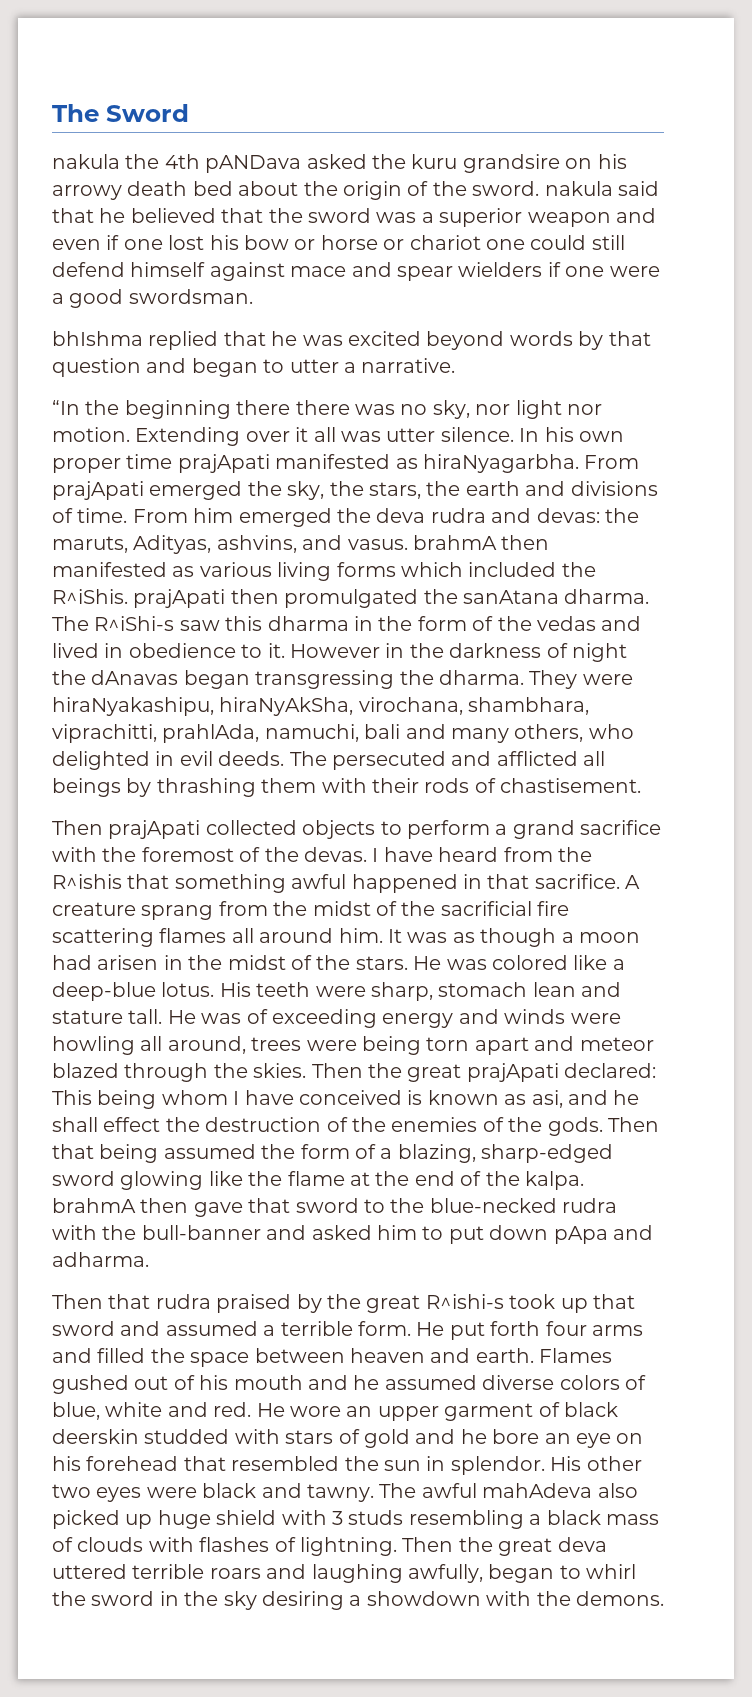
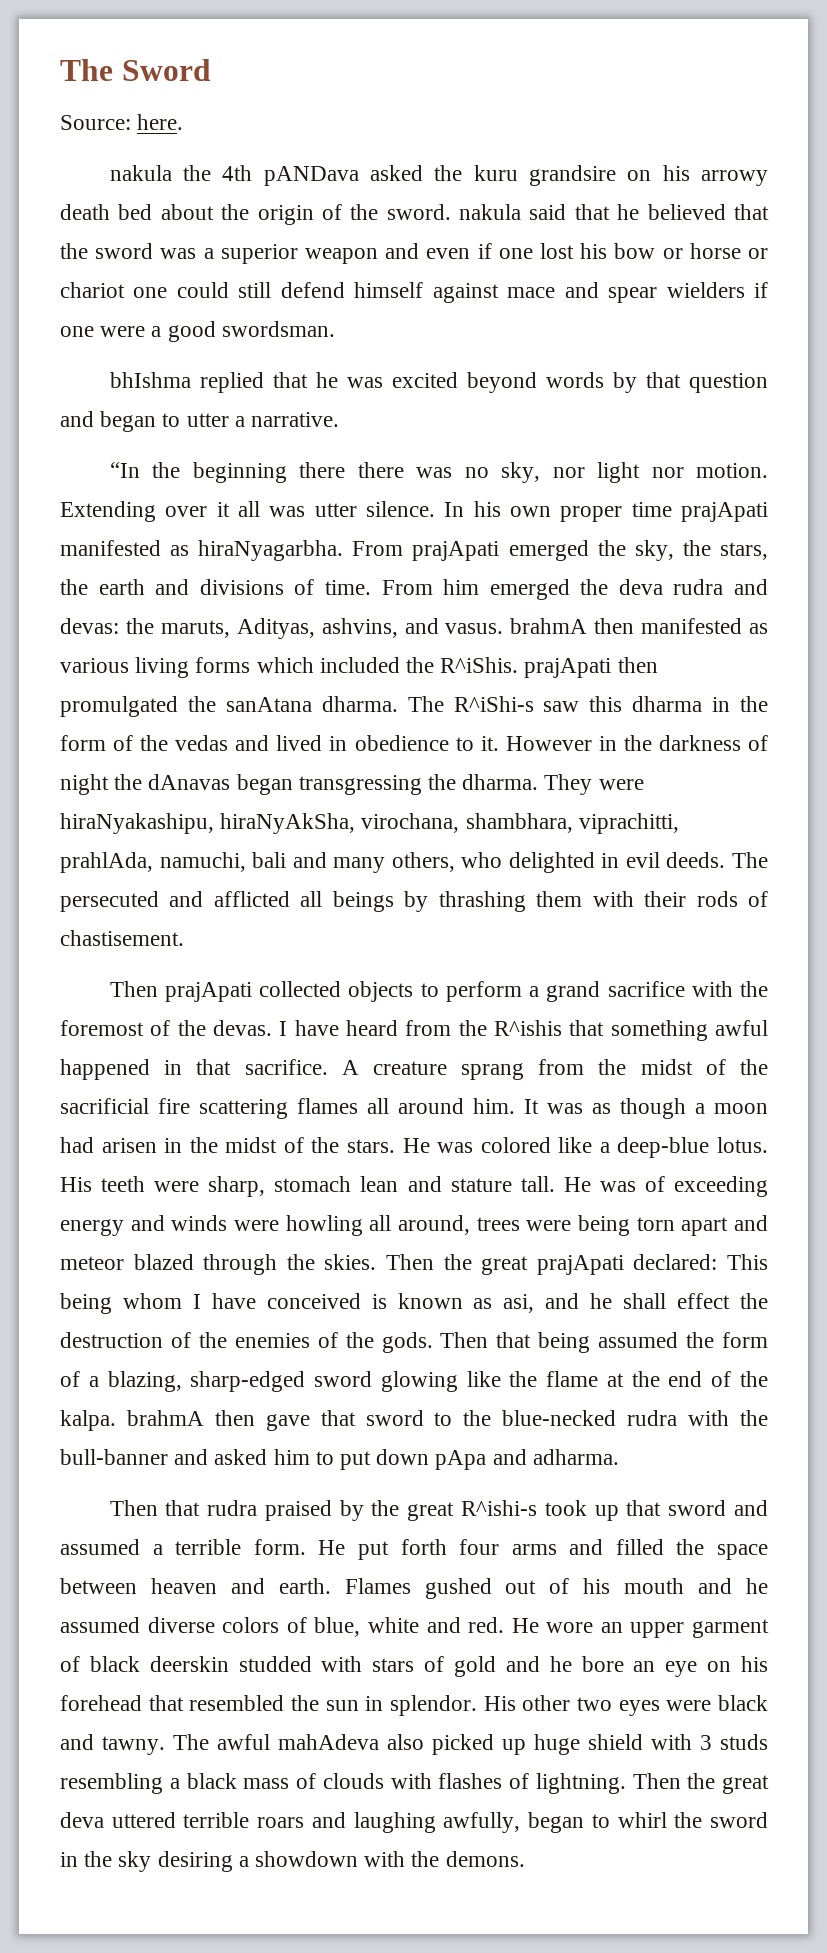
(189, 113) none -> [60,114,184,130] // Source: here.

